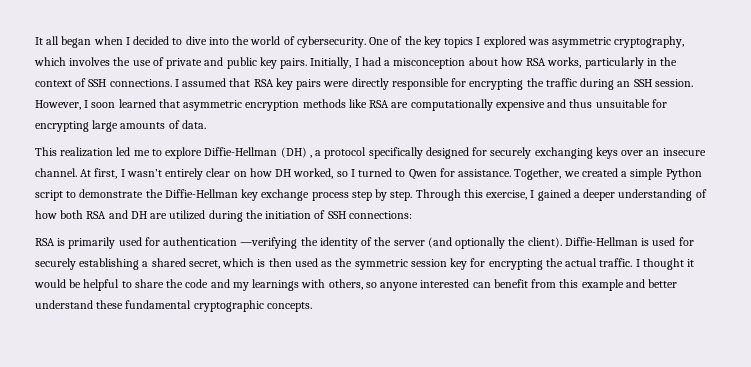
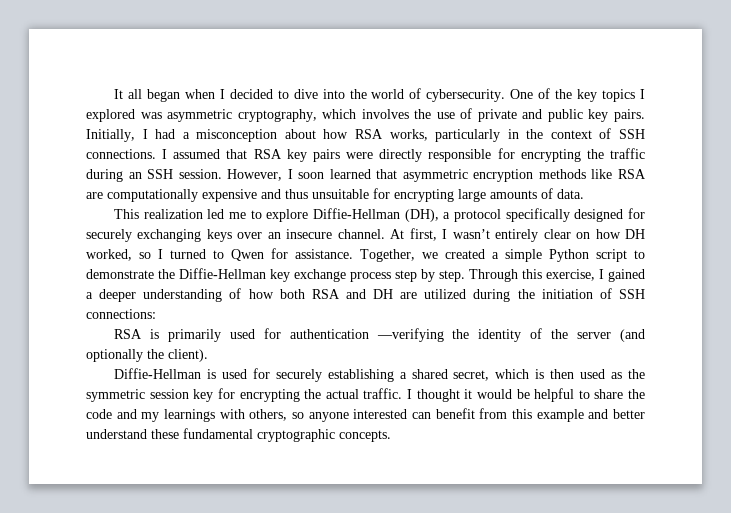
[280,147,312,158] (DH) , -> [404,209,439,222] (DH),
(562, 242) none -> (208, 355) //

